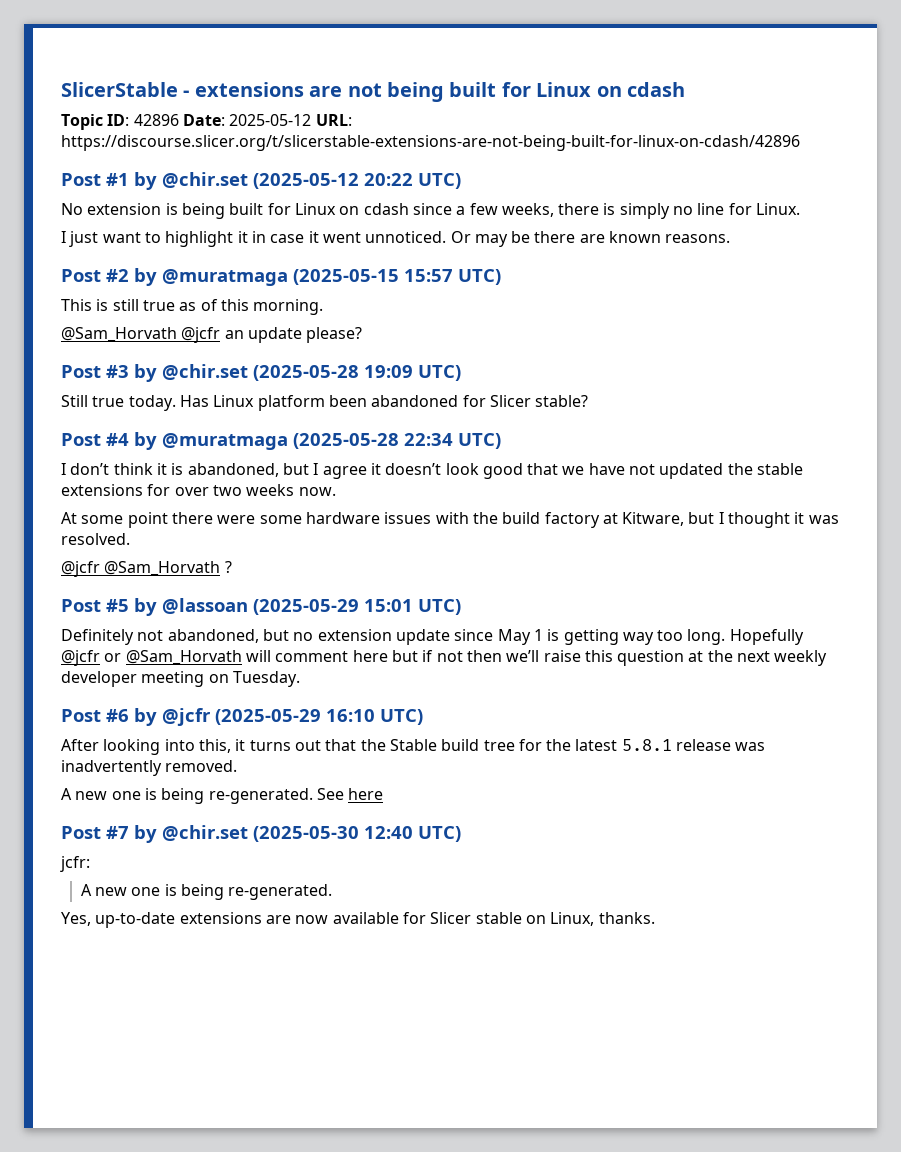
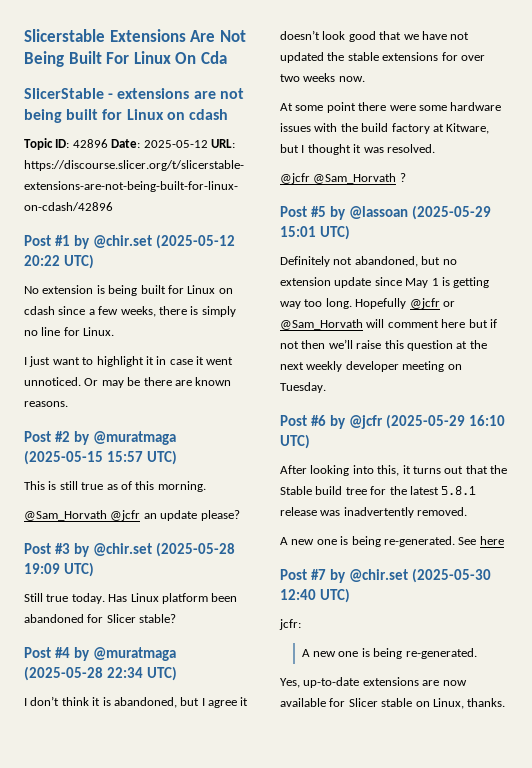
(61, 89) none -> [24,29,246,42] [24,51,227,67] Slicerstable Extensions Are Not Being Built For Linux On Cda //

